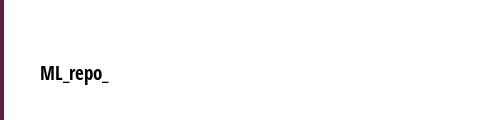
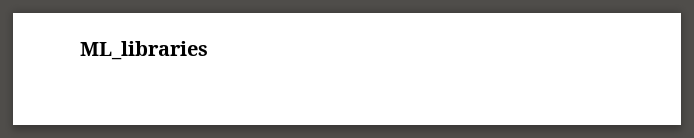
[40,66,109,85] ML_repo_ -> [80,41,208,60] ML_libraries

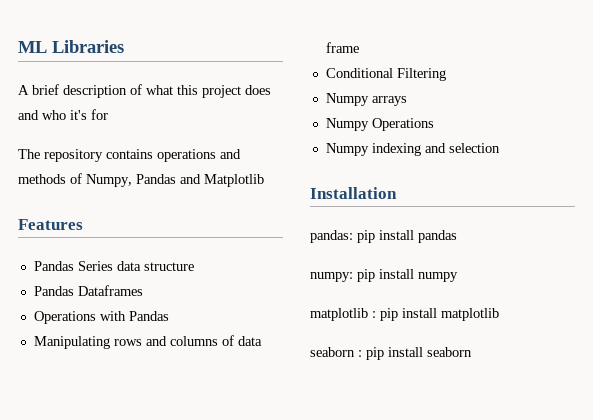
[80,41,208,60] ML_libraries -> [18,40,124,53] [18,84,271,98] [18,109,108,120] [18,149,241,162] [18,173,264,187] [18,219,83,230] [33,261,194,271] [33,285,143,296] [33,311,169,324] [33,335,262,349] [325,42,359,53] [325,68,446,81] [325,93,407,106] [325,118,434,131] [325,143,500,156] [310,187,397,199] [310,230,457,243] [310,269,458,282] [310,308,499,321] [310,347,472,360] ML Libraries // A brief description of what this project does and who it's for // The repository contains operations and methods of Numpy, Pandas and Matplotlib // Features // Pandas Series data structure // Pandas Dataframes // Operations with Pandas // Manipulating rows and columns of data frame // Conditional Filtering // Numpy arrays // Numpy Operations // Numpy indexing and selection // Installation // pandas: pip install pandas // numpy: pip install numpy // matplotlib : pip install matplotlib // seaborn : pip install seaborn

